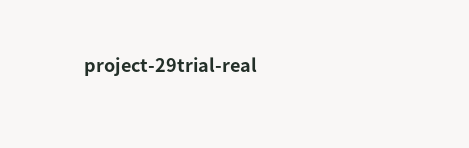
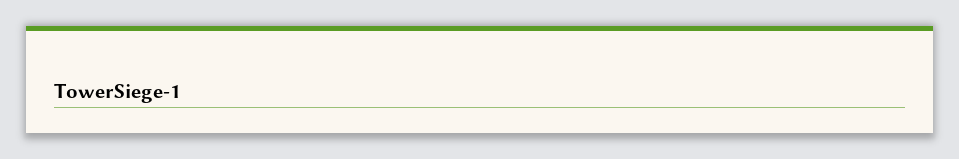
[84,57,257,76] project-29trial-real -> [54,83,181,103] TowerSiege-1

